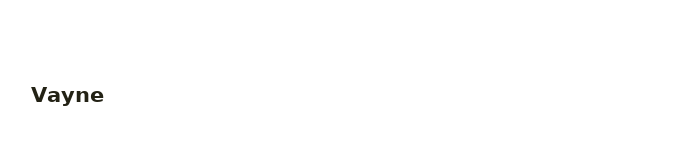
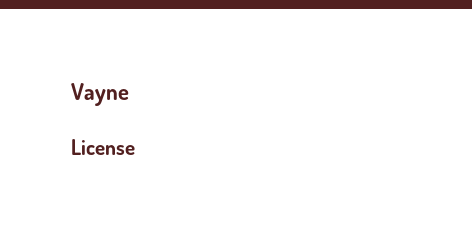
(104, 96) none -> [71,139,135,155] // License

